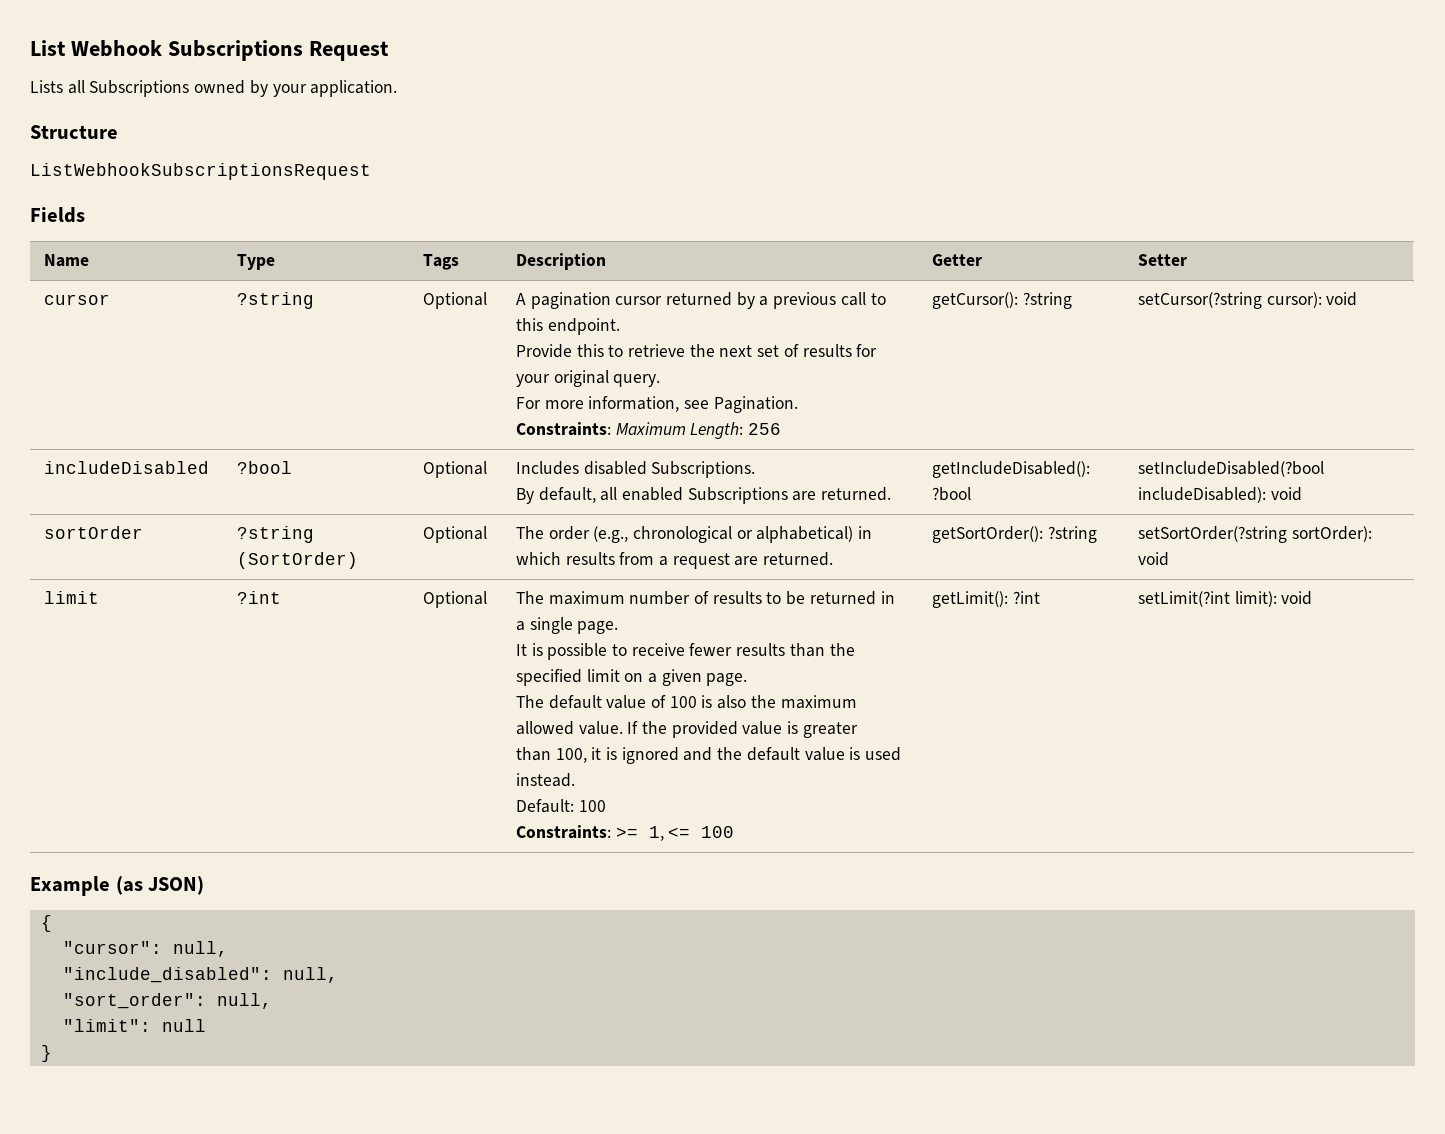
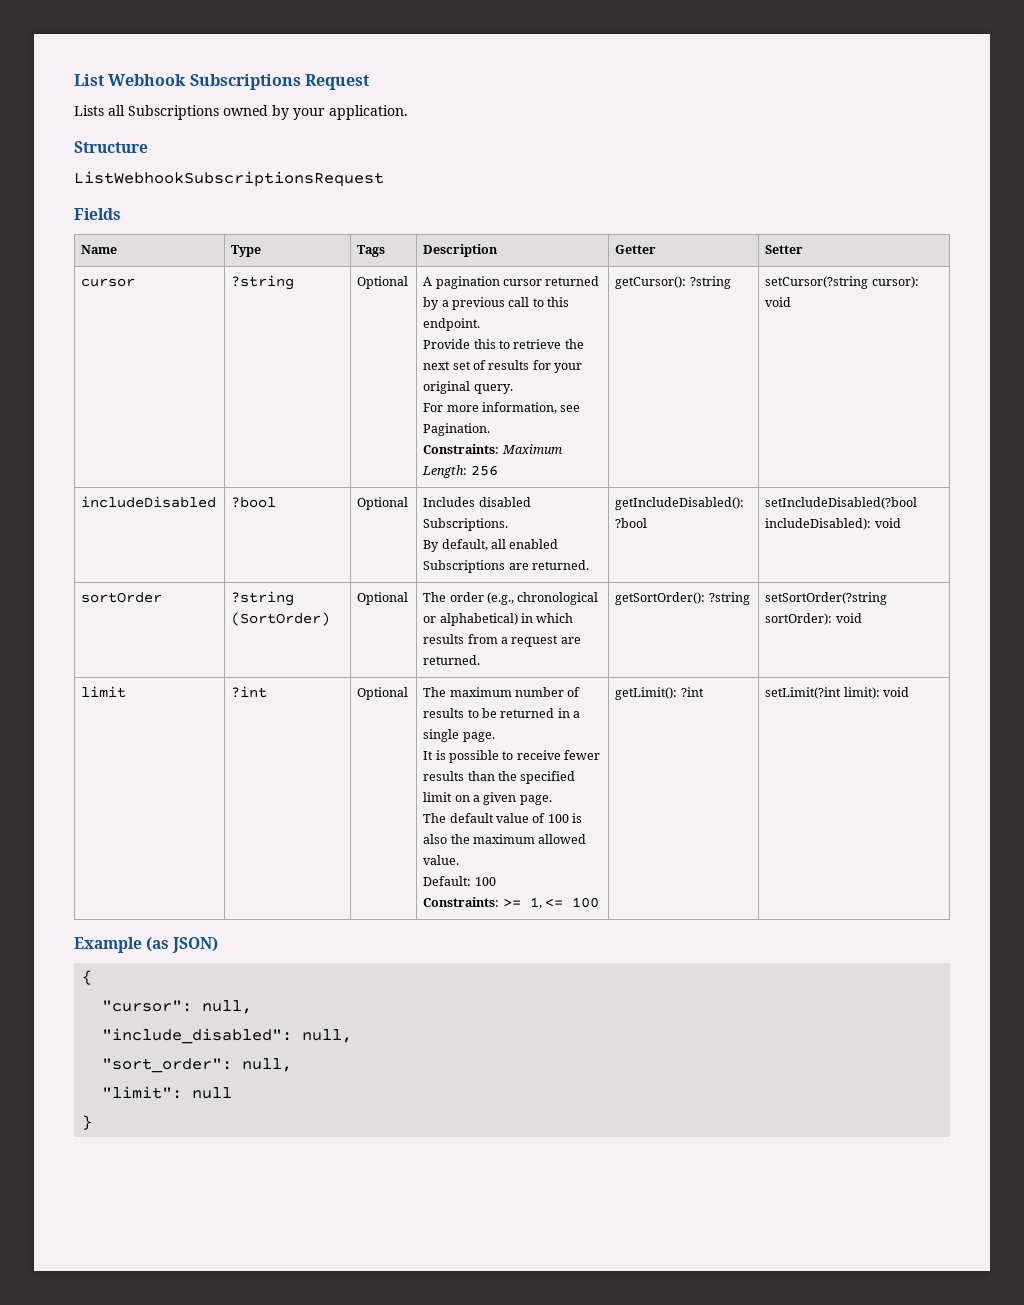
[627,721,858,738] [515,747,902,764] [515,773,575,787] If the provided value is greater // than 100, it is ignored and the default value is used instead. -> (460, 860) none

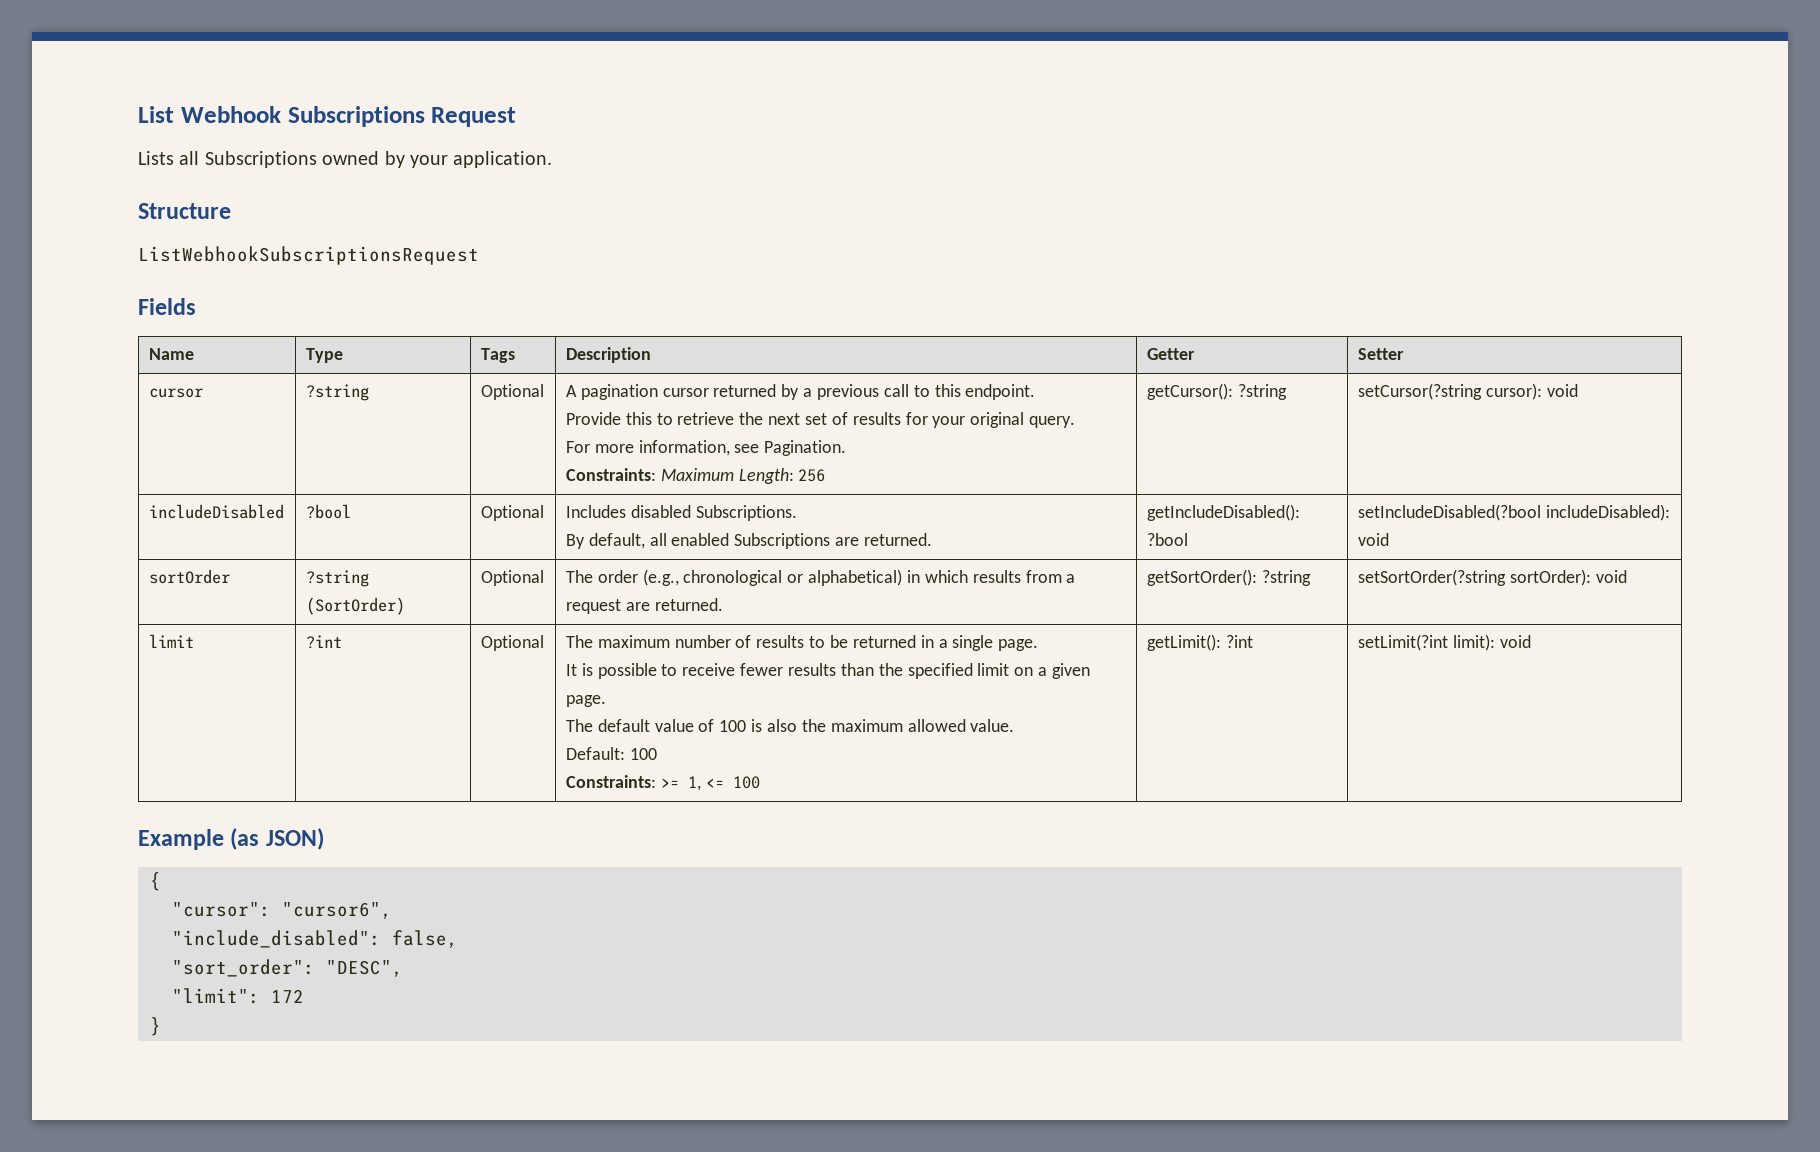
[202,1000,253,1014] null, -> [282,902,392,919] "cursor6",
[302,1029,353,1043] null, -> [392,930,458,948] false,
[242,1058,293,1072] null, -> [326,960,403,977] "DESC",
[192,1087,233,1099] null -> [271,989,304,1003] 172

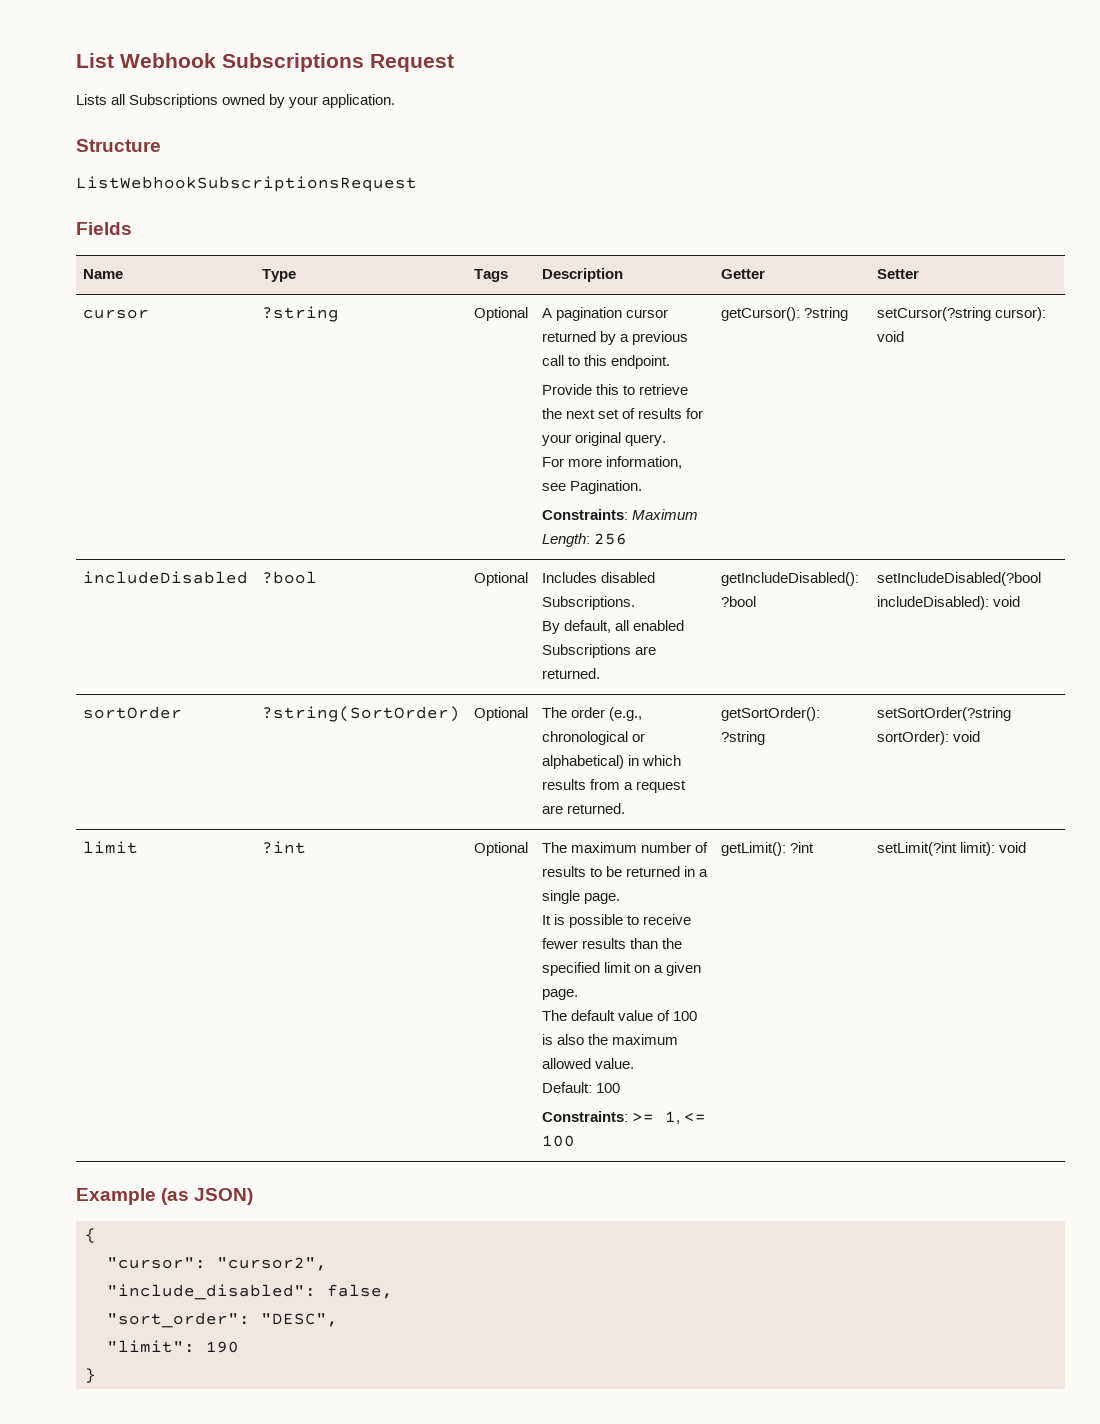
[305,570,369,587] [305,597,405,615] ?string (SortOrder) -> [261,706,460,722] ?string(SortOrder)
[282,902,392,919] "cursor6", -> [217,1257,327,1271] "cursor2",
[271,989,304,1003] 172 -> [206,1341,239,1353] 190

